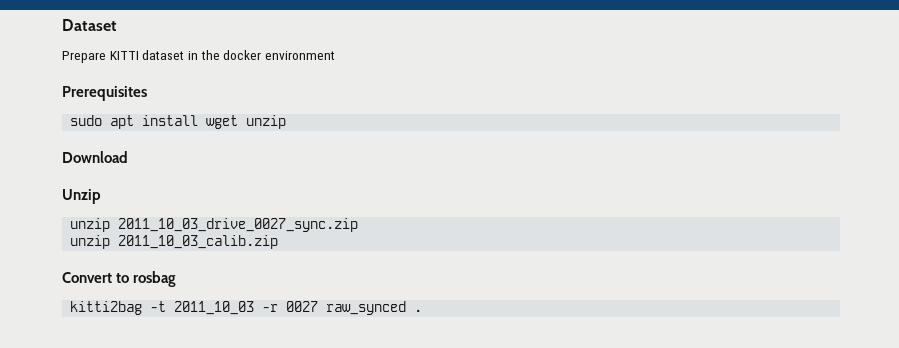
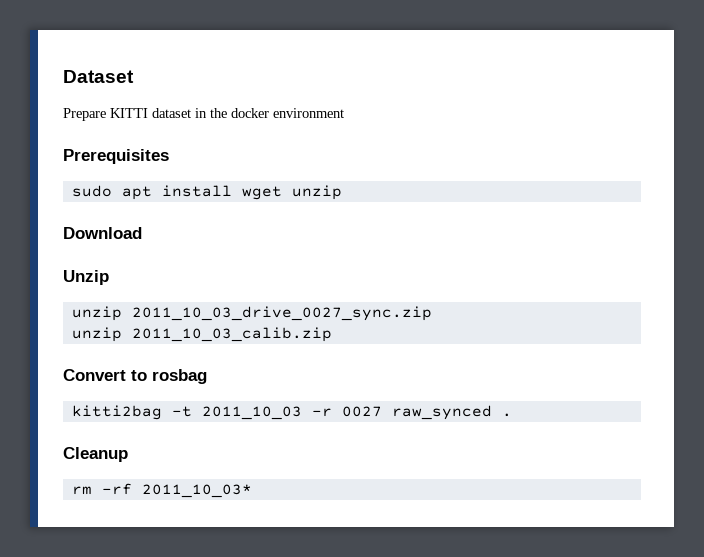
(423, 310) none -> [63,447,128,462] [71,483,252,498] // Cleanup // rm -rf 2011_10_03*

